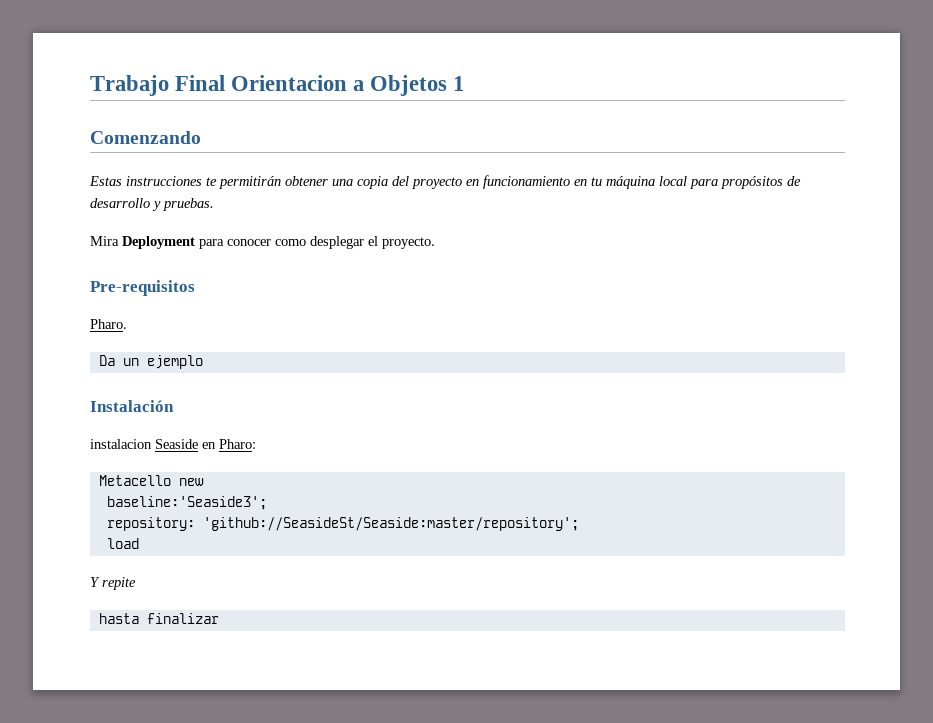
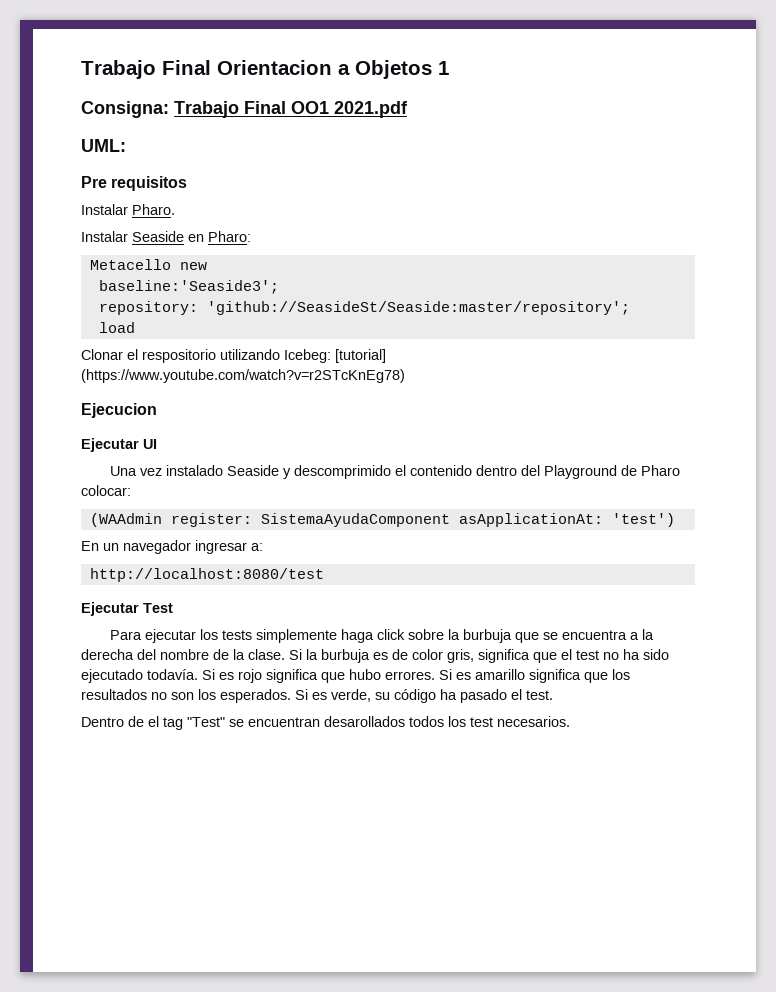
[90,131,201,144] [89,175,801,189] [90,198,214,211] [90,236,435,249] [90,280,195,296] [90,319,127,329] [98,355,203,369] [90,400,174,412] [90,439,152,449] Comenzando // Estas instrucciones te permitirán obtener una copia del proyecto en funcionamiento en tu máquina local para propósitos de desarrollo y pruebas. // Mira Deployment para conocer como desplegar el proyecto. // Pre-requisitos // Pharo. // Da un ejemplo // Instalación // instalacion -> [81,101,408,118] [81,139,126,152] [81,176,188,191] [81,204,175,215] [81,231,128,242] Consigna: Trabajo Final OO1 2021.pdf // UML: // Pre requisitos // Instalar Pharo. // Instalar
[90,577,136,590] [98,613,219,624] Y repite // hasta finalizar -> [81,349,386,363] [81,369,405,383] [81,403,157,418] [81,438,157,452] [109,465,680,479] [81,485,131,496] [89,513,675,527] [81,540,263,554] [89,568,324,582] [81,602,173,616] [109,629,654,643] [81,649,669,663] [81,669,630,683] [81,689,553,703] [81,716,570,730] Clonar el respositorio utilizando Icebeg: [tutorial] (https://www.youtube.com/watch?v=r2STcKnEg78) // Ejecucion // Ejecutar UI // Una vez instalado Seaside y descomprimido el contenido dentro del Playground de Pharo colocar: // (WAAdmin register: SistemaAyudaComponent asApplicationAt: 'test') // En un navegador ingresar a: // http://localhost:8080/test // Ejecutar Test // Para ejecutar los tests simplemente haga click sobre la burbuja que se encuentra a la derecha del nombre de la clase. Si la burbuja es de color gris, significa que el test no ha sido ejecutado todavía. Si es rojo significa que hubo errores. Si es amarillo significa que los resultados no son los esperados. Si es verde, su código ha pasado el test. // Dentro de el tag "Test" se encuentran desarollados todos los test necesarios.

